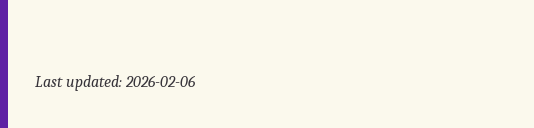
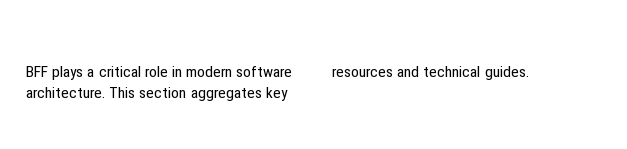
[35,75,197,91] Last updated: 2026-02-06 -> [26,66,293,80] [26,87,288,101] [332,66,529,80] BFF plays a critical role in modern software architecture. This section aggregates key resources and technical guides.

